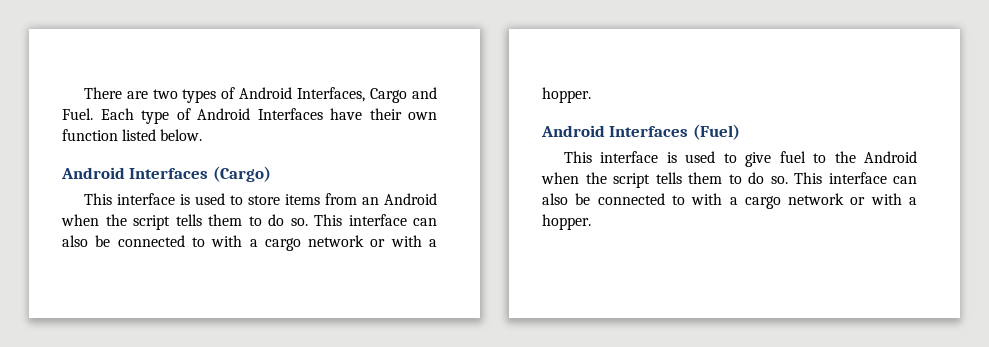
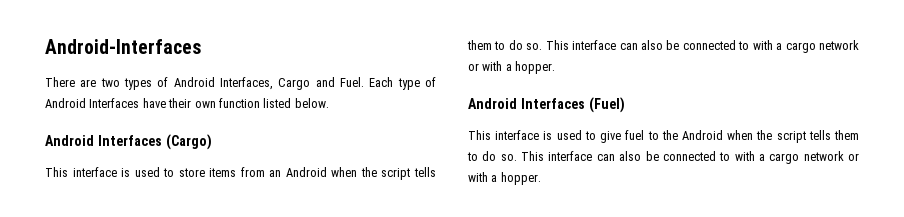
(83, 93) none -> [45,39,201,54] Android-Interfaces //

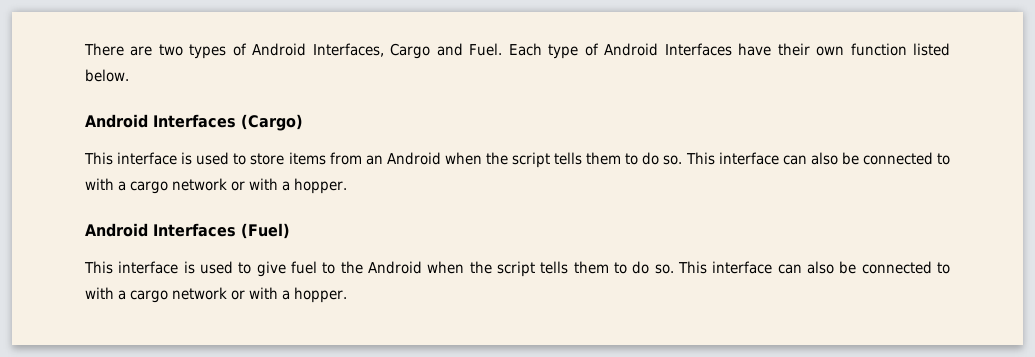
[45,39,201,54] Android-Interfaces // -> (84, 49) none

